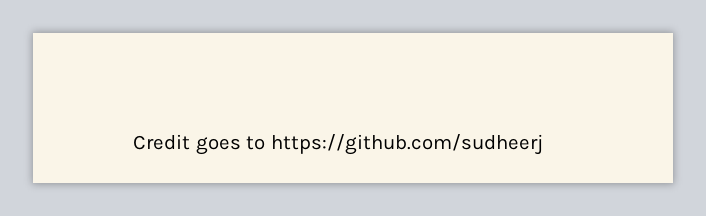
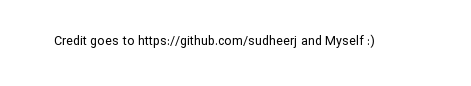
(543, 144) none -> [300,34,376,48] and Myself :)

